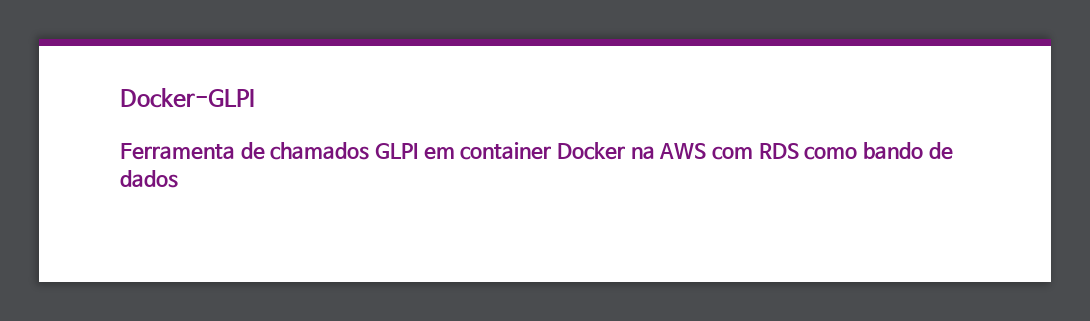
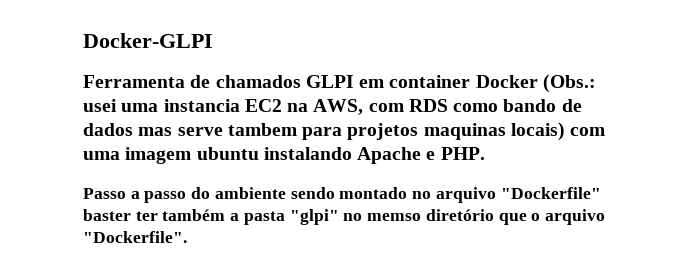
[630,143,707,159] na AWS -> [542,74,596,93] [83,99,364,115] (Obs.: usei uma instancia EC2 na AWS,
(178, 179) none -> [138,122,606,141] [83,147,485,164] [83,187,601,203] [83,209,605,225] [83,231,187,243] mas serve tambem para projetos maquinas locais) com uma imagem ubuntu instalando Apache e PHP. // Passo a passo do ambiente sendo montado no arquivo "Dockerfile" baster ter também a pasta "glpi" no memso diretório que o arquivo "Dockerfile".

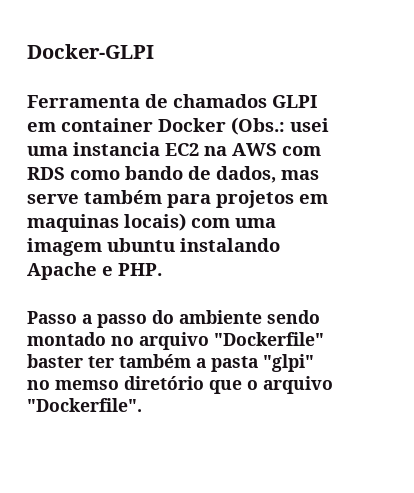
[313,99,364,115] AWS, -> [232,143,277,156] AWS
[83,123,133,136] dados -> [216,166,276,183] dados,
[227,123,297,136] tambem -> [84,190,162,204] também
(419, 131) none -> [299,194,328,204] em

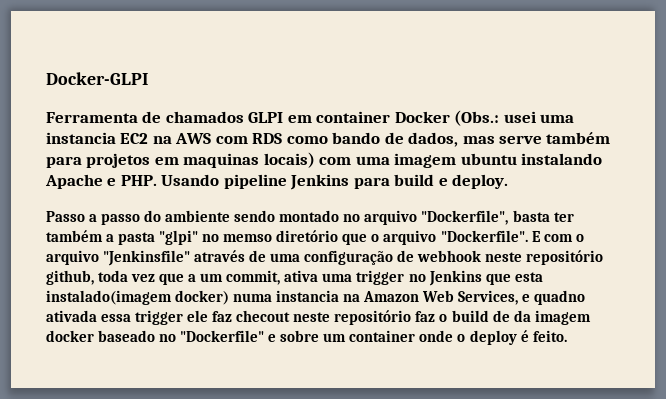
(162, 269) none -> [161,174,509,190] Usando pipeline Jenkins para build e deploy.
[214,332,324,346] [27,354,83,368] "Dockerfile" baster -> [421,210,550,225] "Dockerfile", basta
(142, 405) none -> [531,231,584,242] [46,250,604,266] [46,270,543,286] [46,290,586,305] [46,310,591,325] [46,330,567,345] E com o arquivo "Jenkinsfile" através de uma configuração de webhook neste repositório github, toda vez que a um commit, ativa uma trigger no Jenkins que esta instalado(imagem docker) numa instancia na Amazon Web Services, e quadno ativada essa trigger ele faz checout neste repositório faz o build de da imagem docker baseado no "Dockerfile" e sobre um container onde o deploy é feito.

